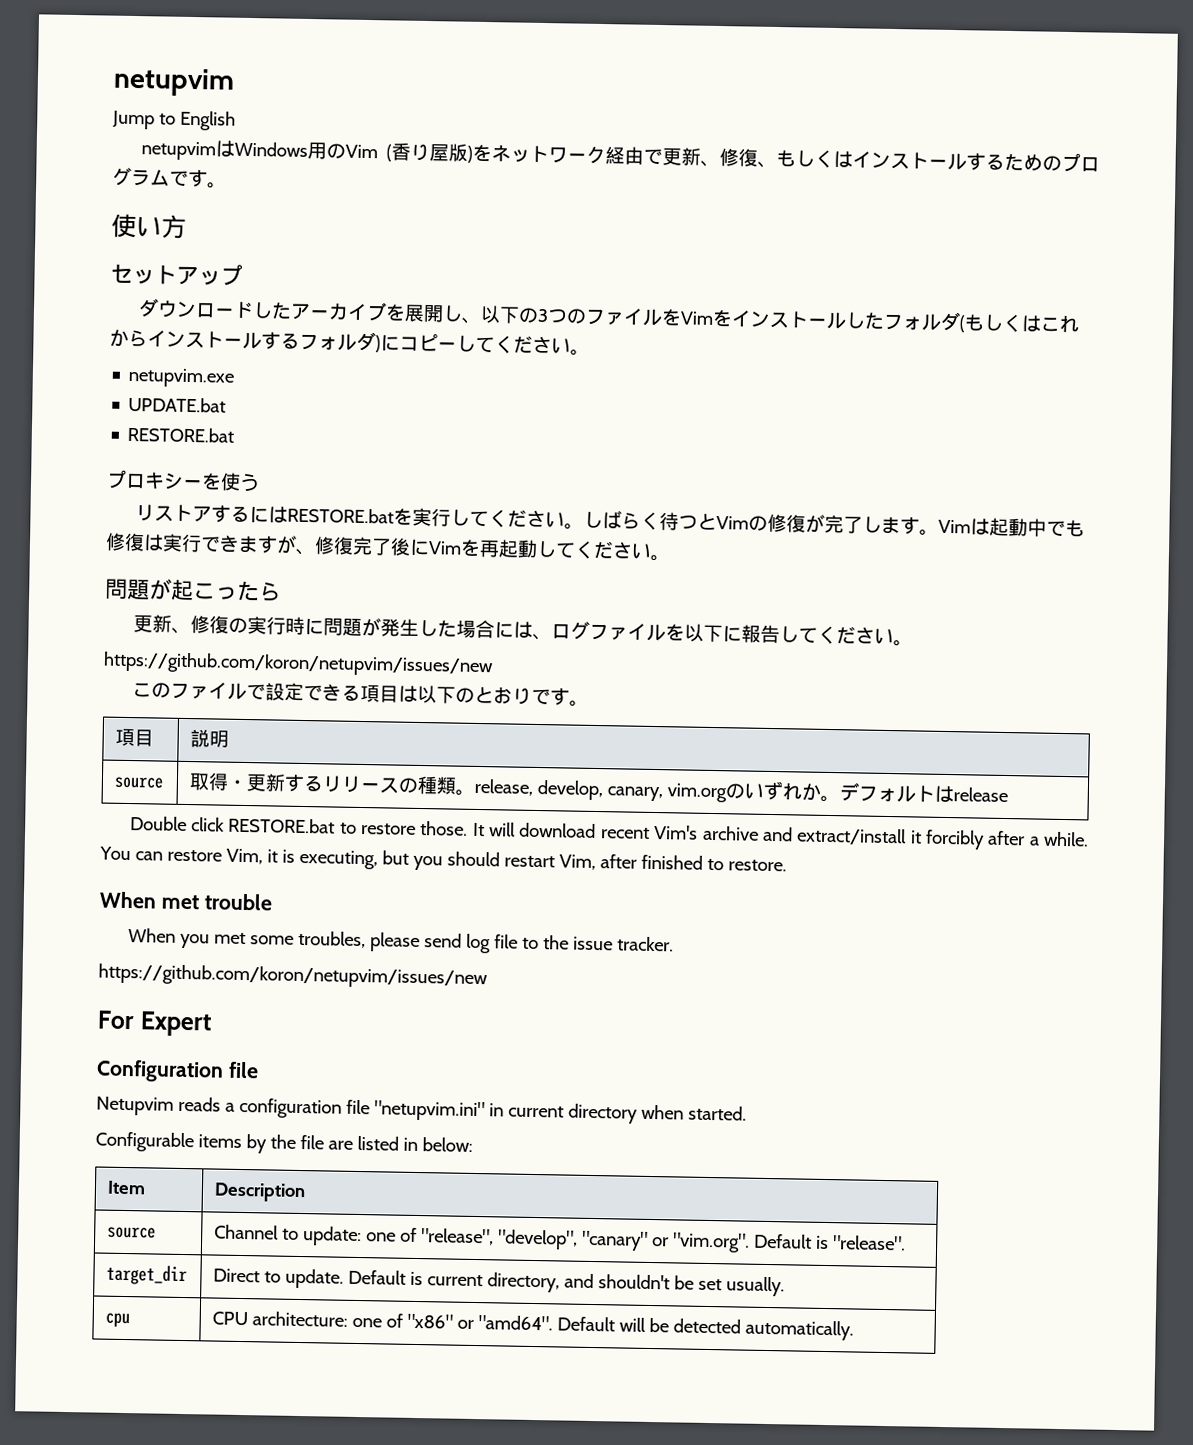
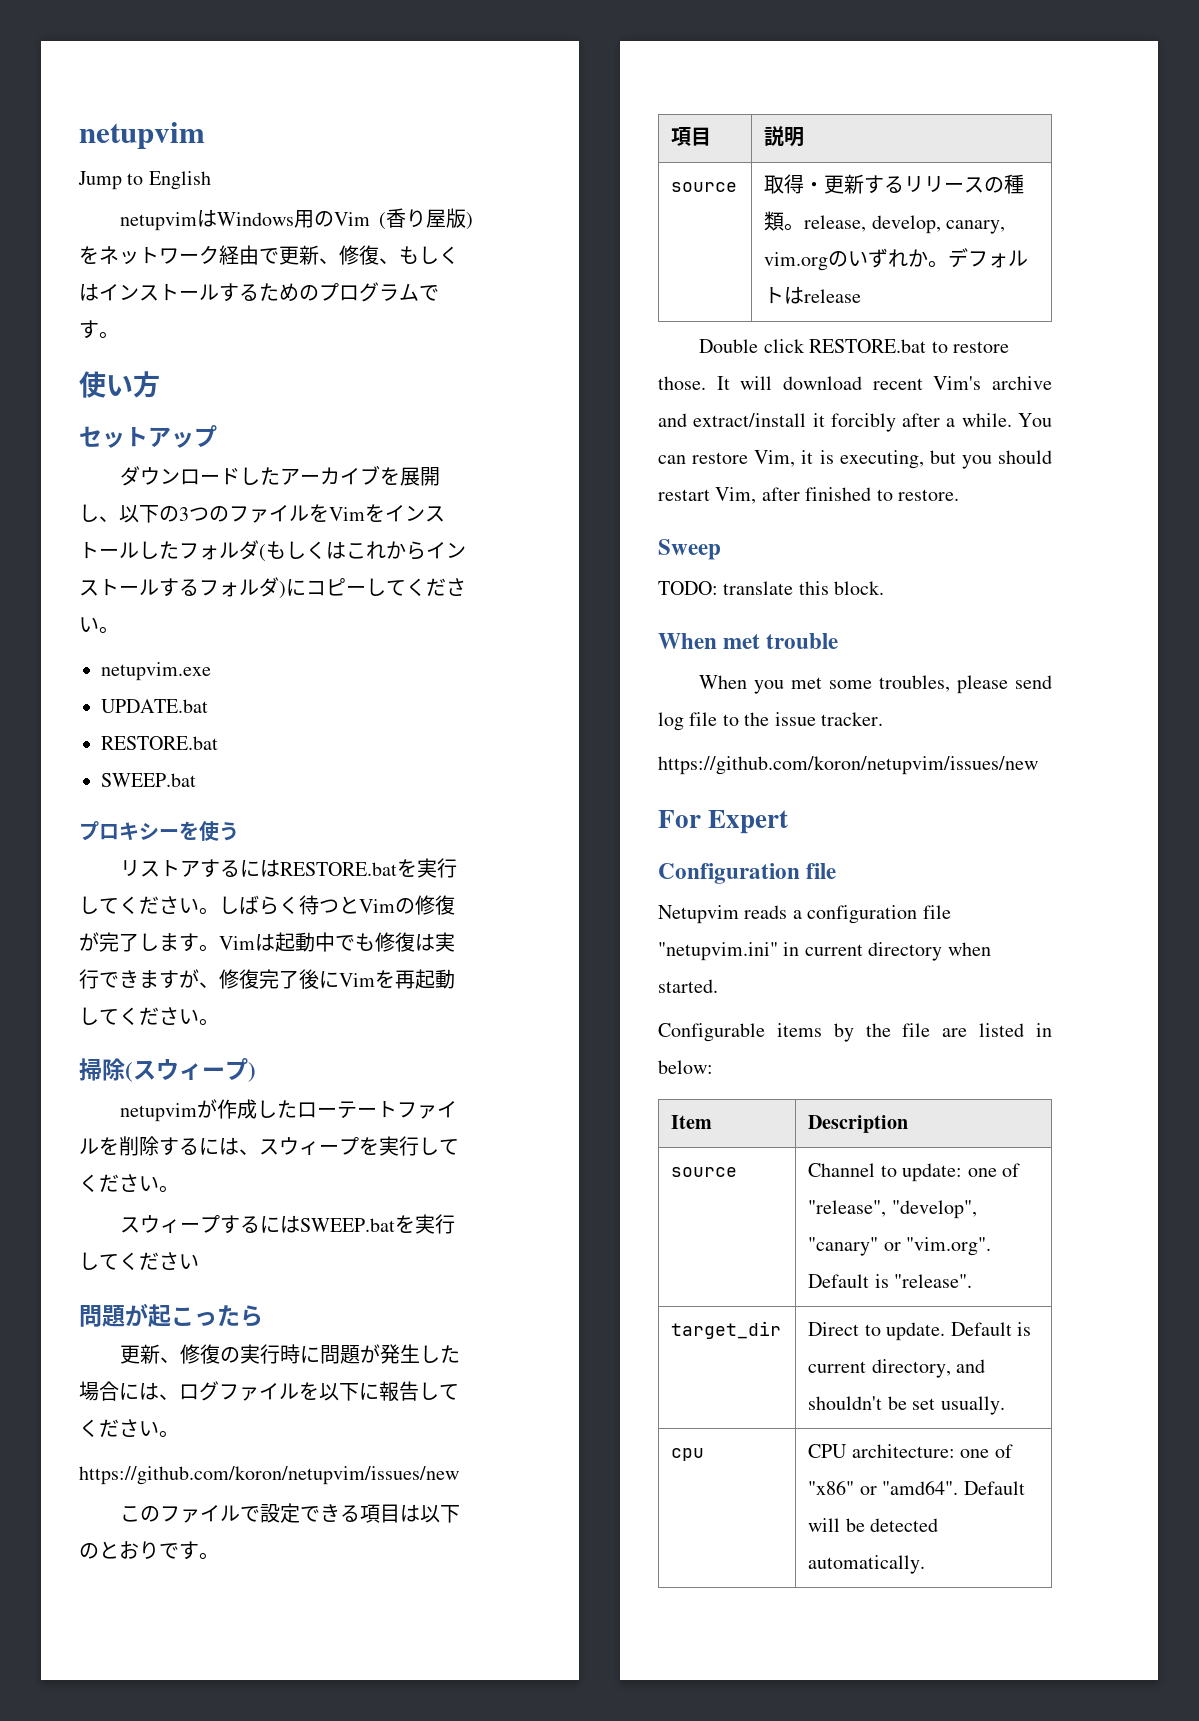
(235, 434) none -> [101,773,196,787] // SWEEP.bat
(670, 558) none -> [79,1058,256,1082] [120,1099,458,1122] [79,1136,459,1156] [79,1174,179,1193] [120,1214,456,1234] [79,1252,199,1270] // 掃除(スウィープ) // netupvimが作成したローテートファイルを削除するには、スウィープを実行してください。 // スウィープするにはSWEEP.batを実行してください
(787, 865) none -> [658,539,721,560] [658,581,885,595] // Sweep // TODO: translate this block.

